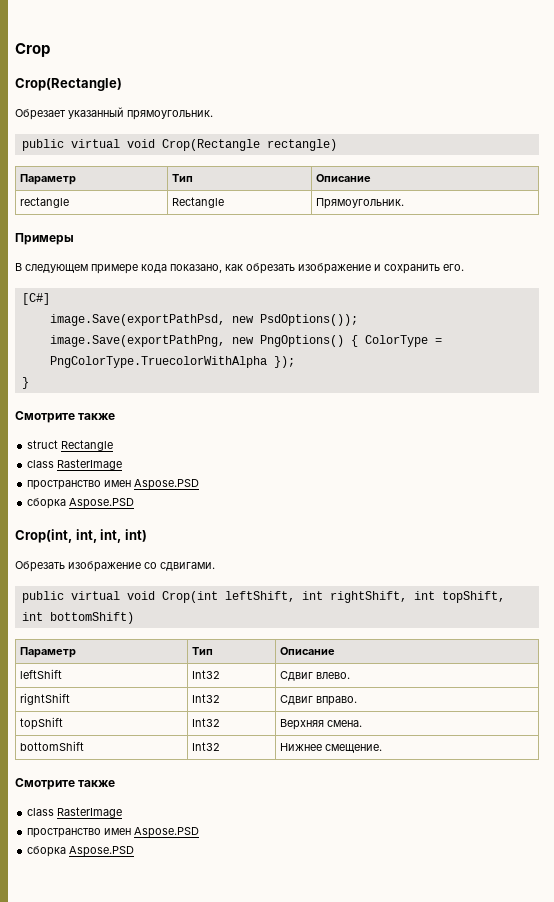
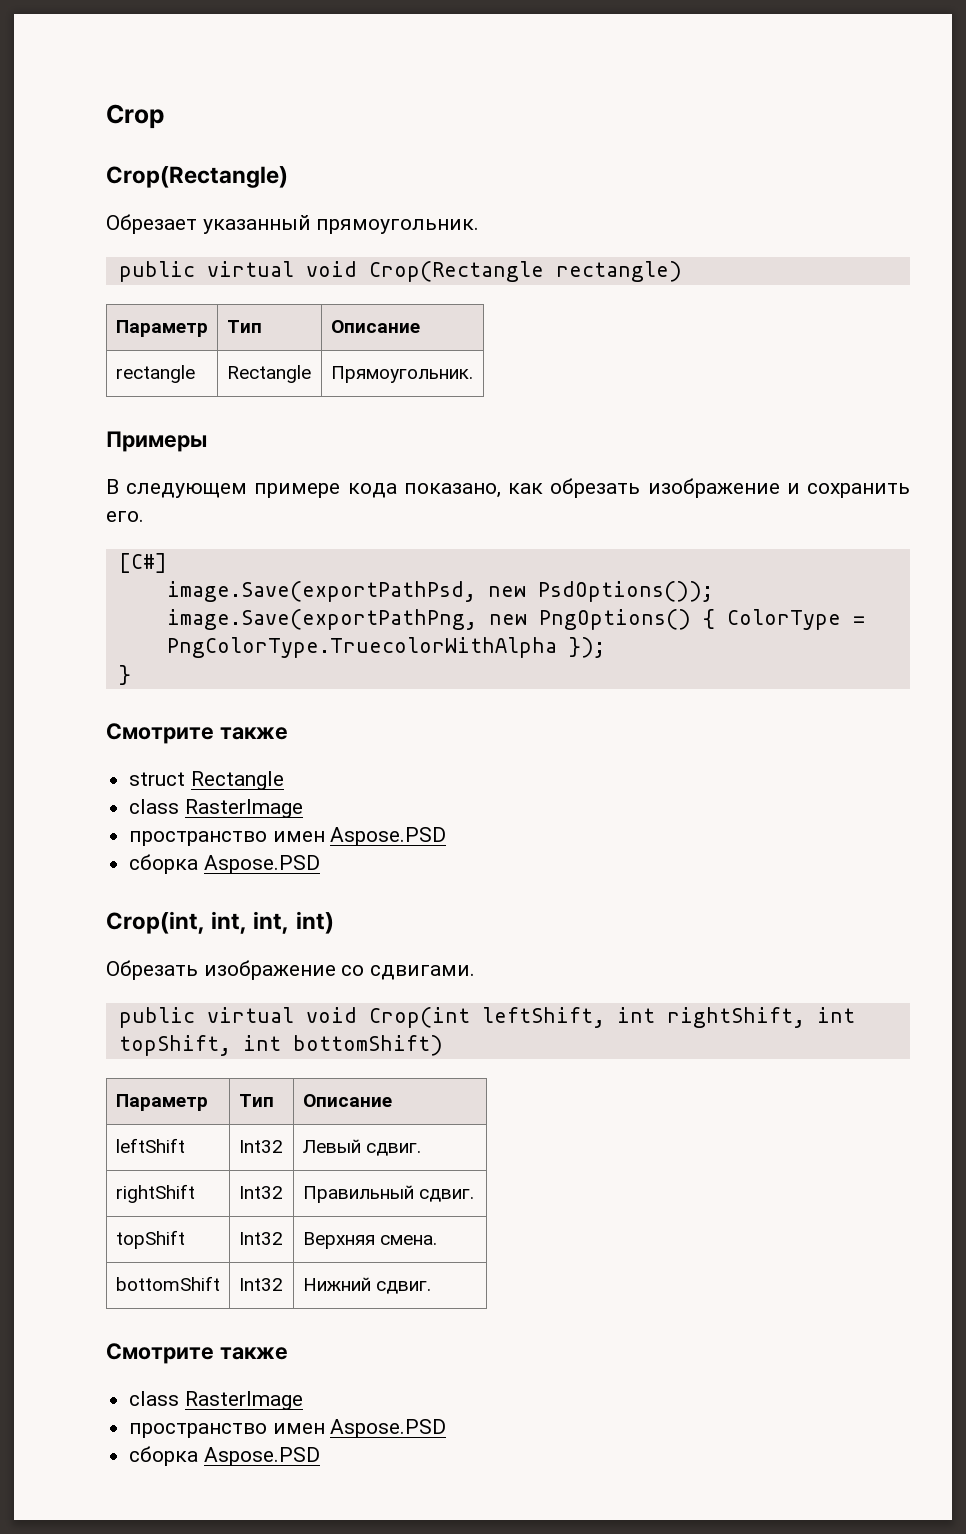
[279,671,350,681] Сдвиг влево. -> [302,1139,421,1156] Левый сдвиг.
[279,695,357,706] Сдвиг вправо. -> [302,1185,474,1203] Правильный сдвиг.
[279,743,382,753] Нижнее смещение. -> [302,1277,431,1294] Нижний сдвиг.

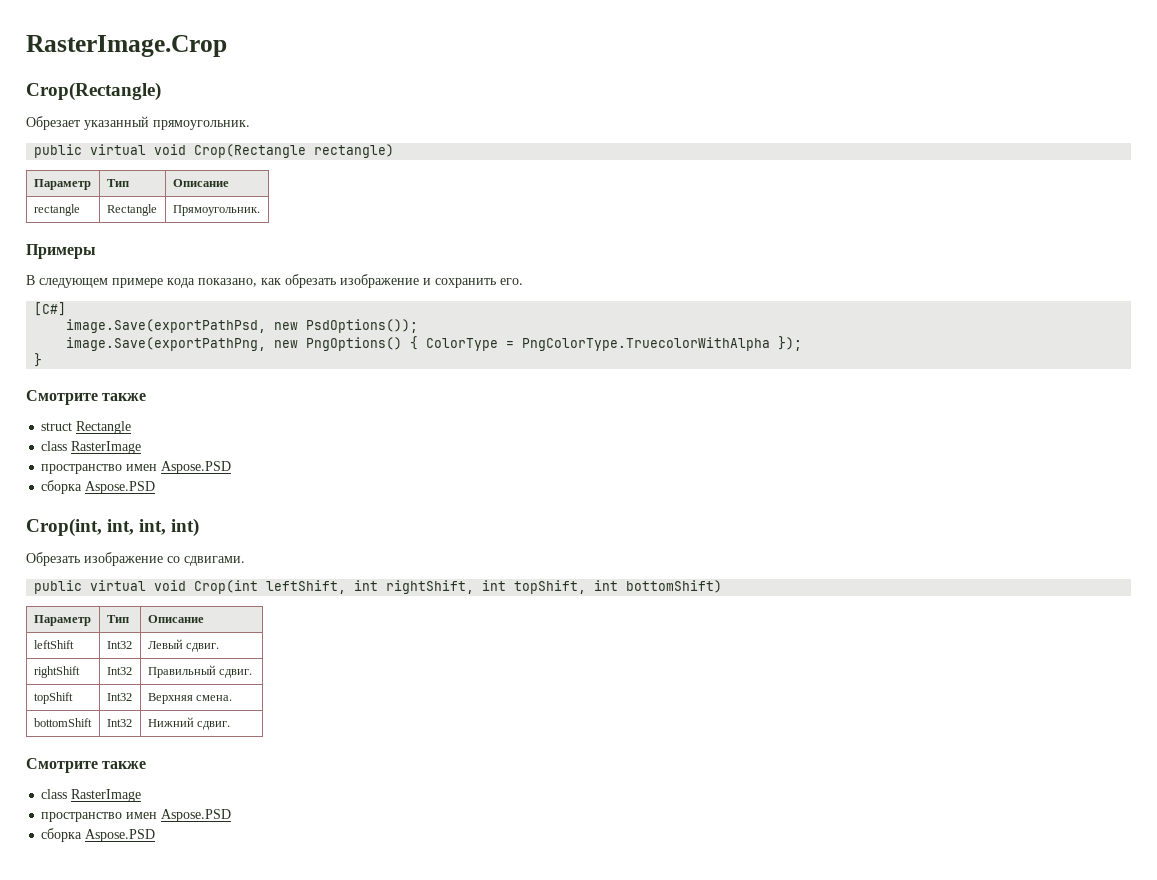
[106,104,165,129] Crop -> [26,35,227,57] RasterImage.Crop

